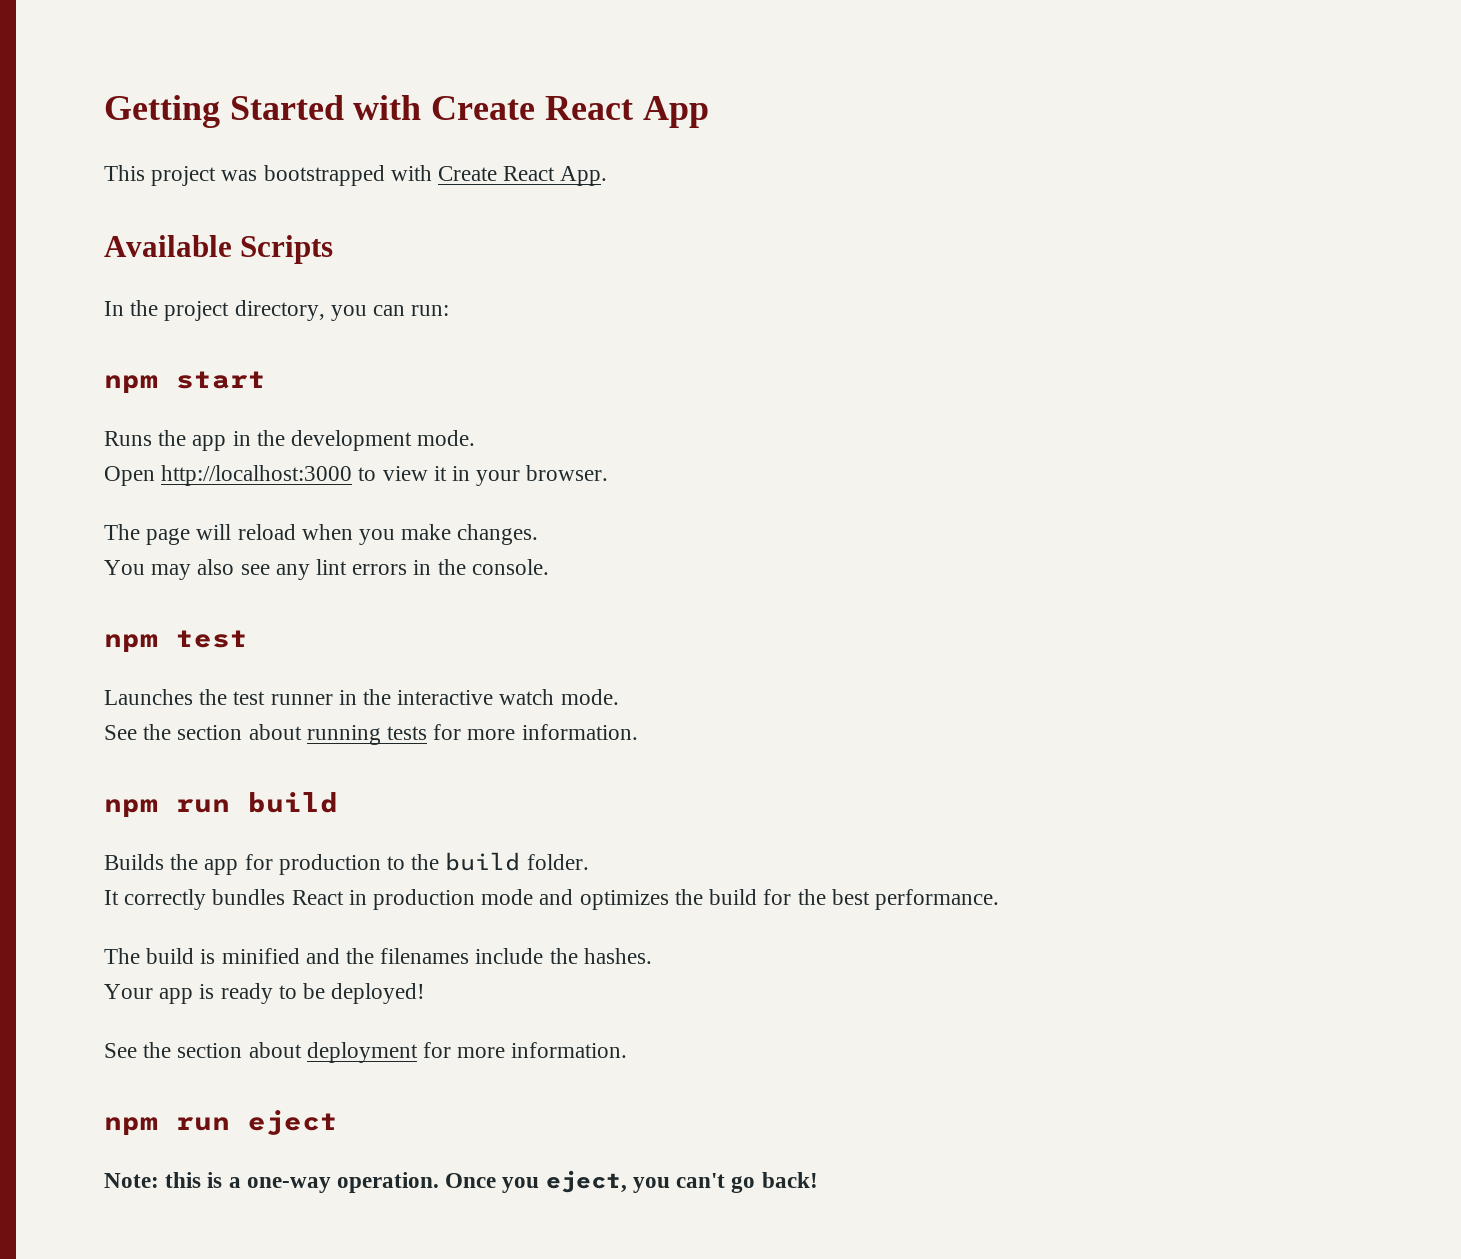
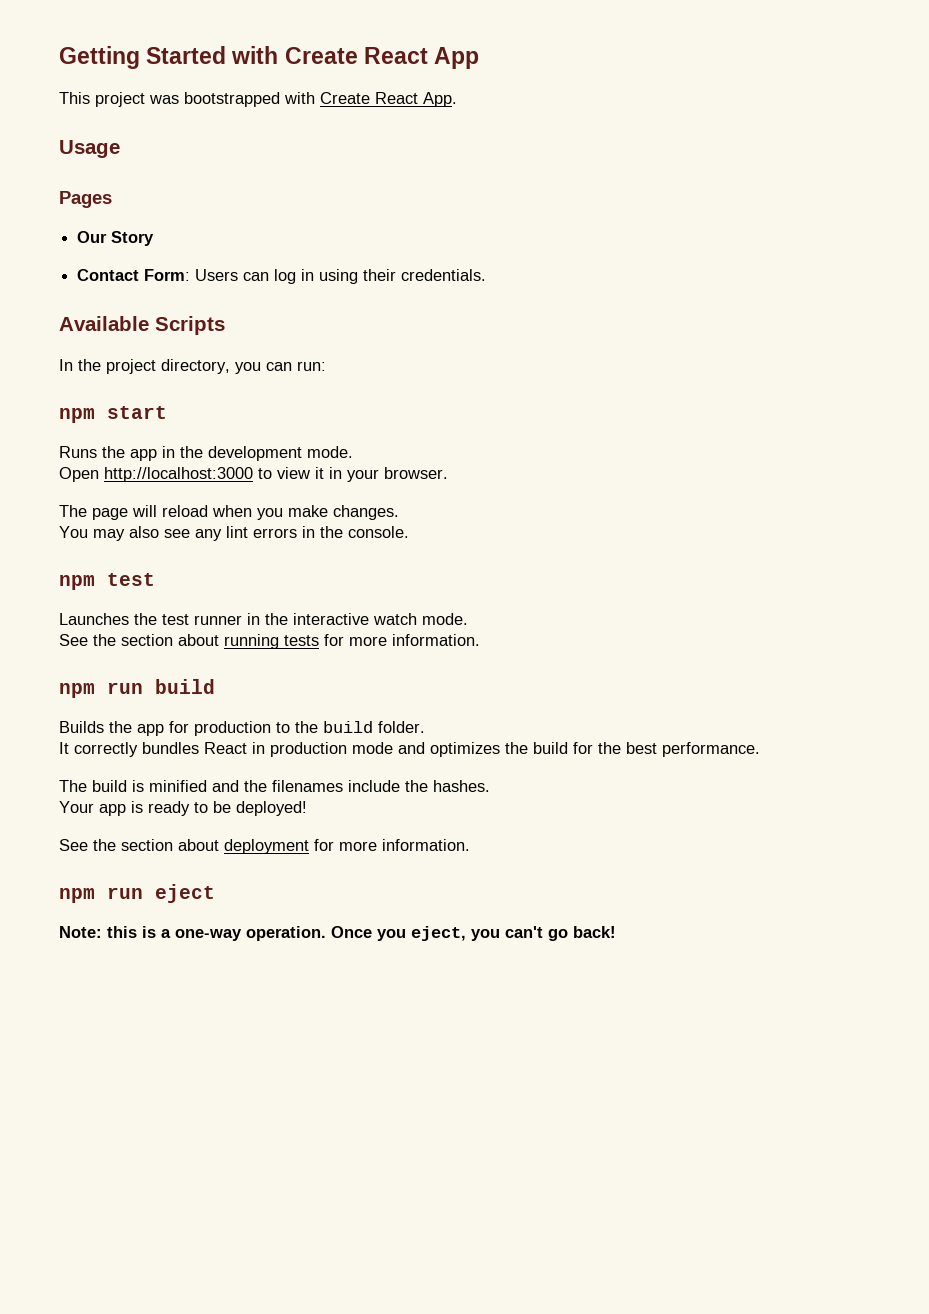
(608, 176) none -> [59,140,120,158] [59,191,112,208] [77,231,155,246] [77,269,487,284] // Usage // Pages // Our Story // Contact Form: Users can log in using their credentials.

